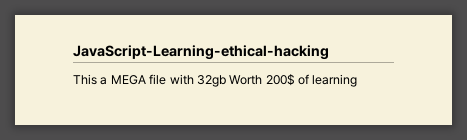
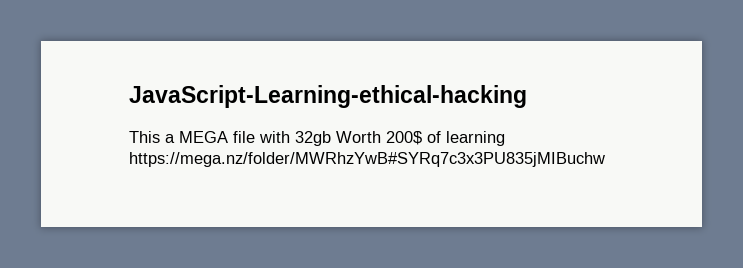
(358, 80) none -> [129,152,605,167] https://mega.nz/folder/MWRhzYwB#SYRq7c3x3PU835jMIBuchw

